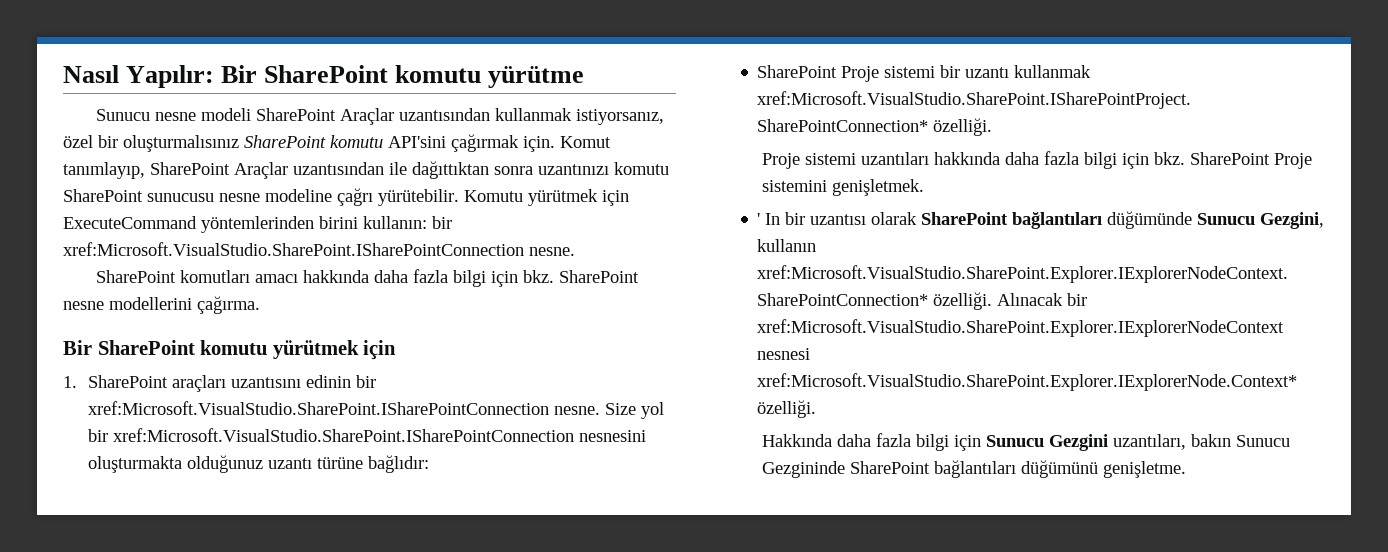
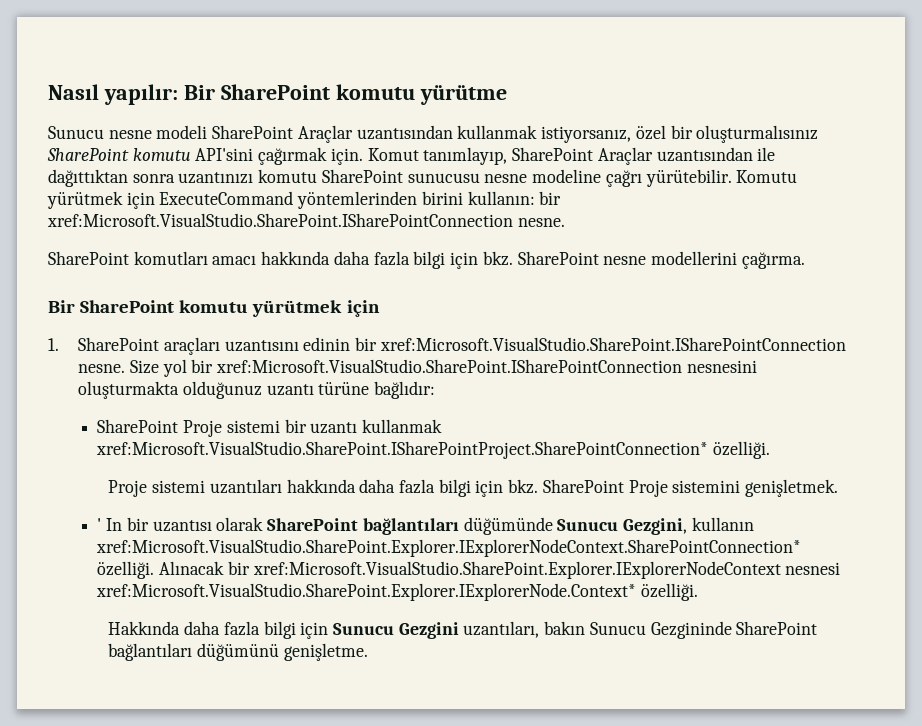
[126,65,215,88] Yapılır: -> [103,84,178,105] yapılır:

